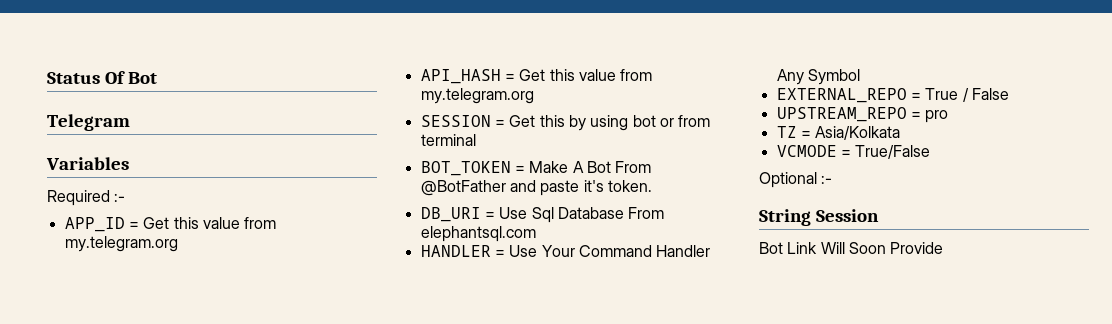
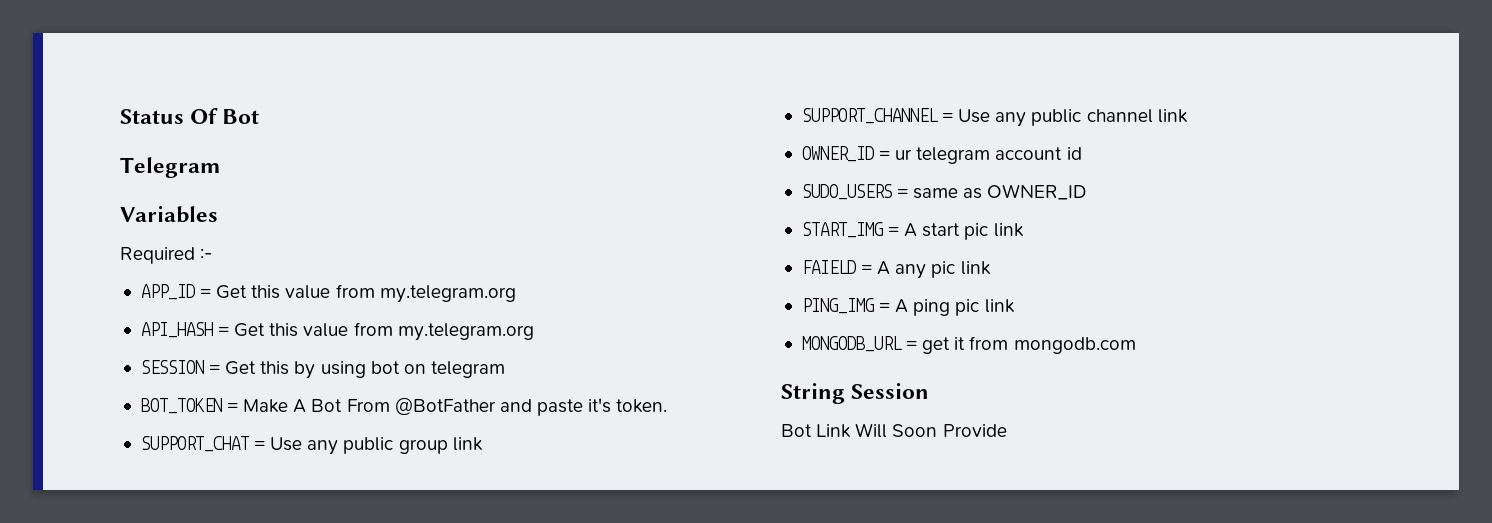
[659,115,711,127] [420,134,476,146] or from terminal -> [403,361,505,378] on telegram
[420,207,665,223] [420,226,536,242] [420,245,711,257] [776,69,860,85] [776,88,1009,103] [776,107,949,123] [776,126,901,140] [776,145,931,159] [759,172,833,188] DB_URI = Use Sql Database From elephantsql.com // HANDLER = Use Your Command Handler Any Symbol // EXTERNAL_REPO = True / False // UPSTREAM_REPO = pro // TZ = Asia/Kolkata // VCMODE = True/False // Optional :- -> [140,436,483,455] [801,108,1188,127] [801,146,1082,164] [801,184,1087,200] [801,222,1024,240] [801,260,991,279] [801,298,1015,316] [801,336,1136,354] SUPPORT_CHAT = Use any public group link // SUPPORT_CHANNEL = Use any public channel link // OWNER_ID = ur telegram account id // SUDO_USERS = same as OWNER_ID // START_IMG = A start pic link // FAIELD = A any pic link // PING_IMG = A ping pic link // MONGODB_URL = get it from mongodb.com

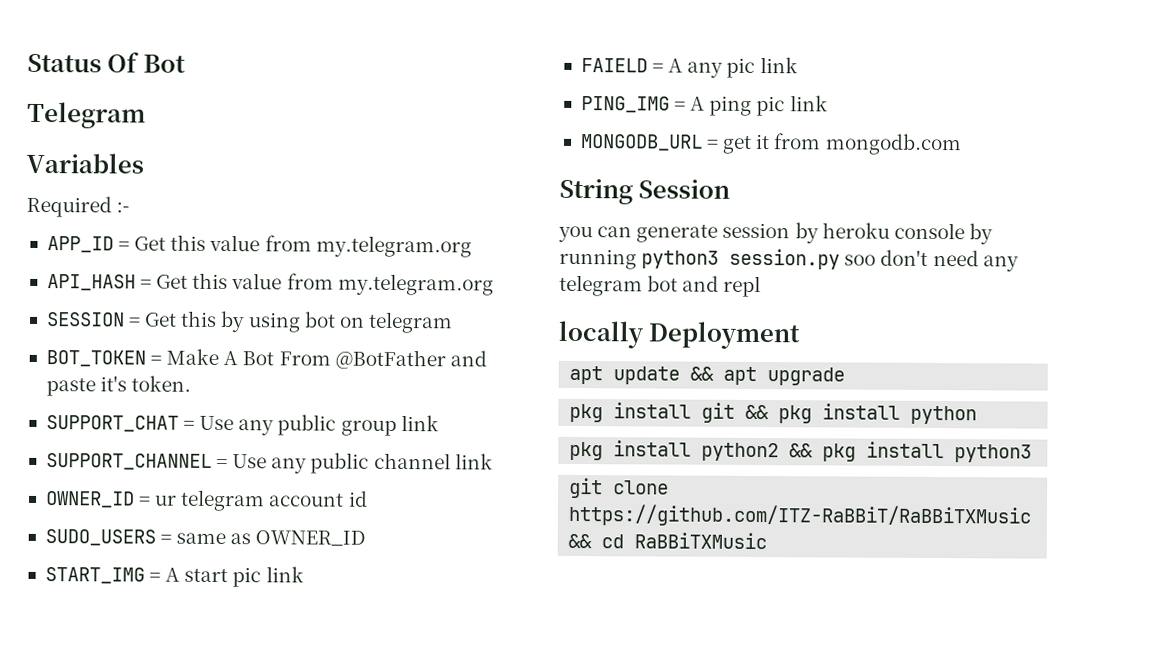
[781,423,1007,438] Bot Link Will Soon Provide -> [558,222,993,245] [559,248,1019,272] [559,274,762,298] [558,320,802,350] [569,365,846,386] [569,402,978,425] [569,440,1033,463] [569,477,670,499] [568,503,1033,528] [568,532,768,550] you can generate session by heroku console by running python3 session.py soo don't need any telegram bot and repl // locally Deployment // apt update && apt upgrade // pkg install git && pkg install python // pkg install python2 && pkg install python3 // git clone https://github.com/ITZ-RaBBiT/RaBBiTXMusic && cd RaBBiTXMusic

